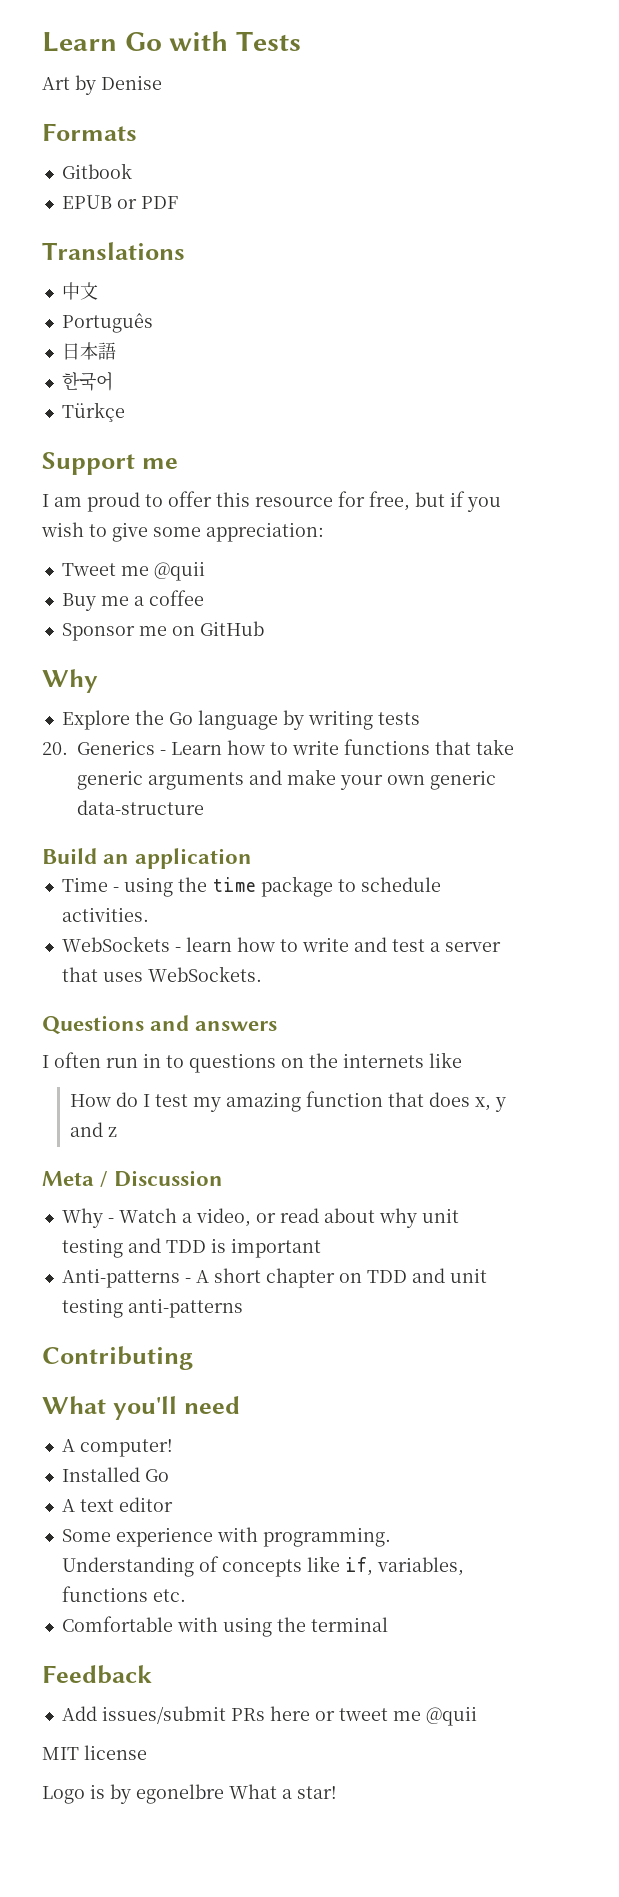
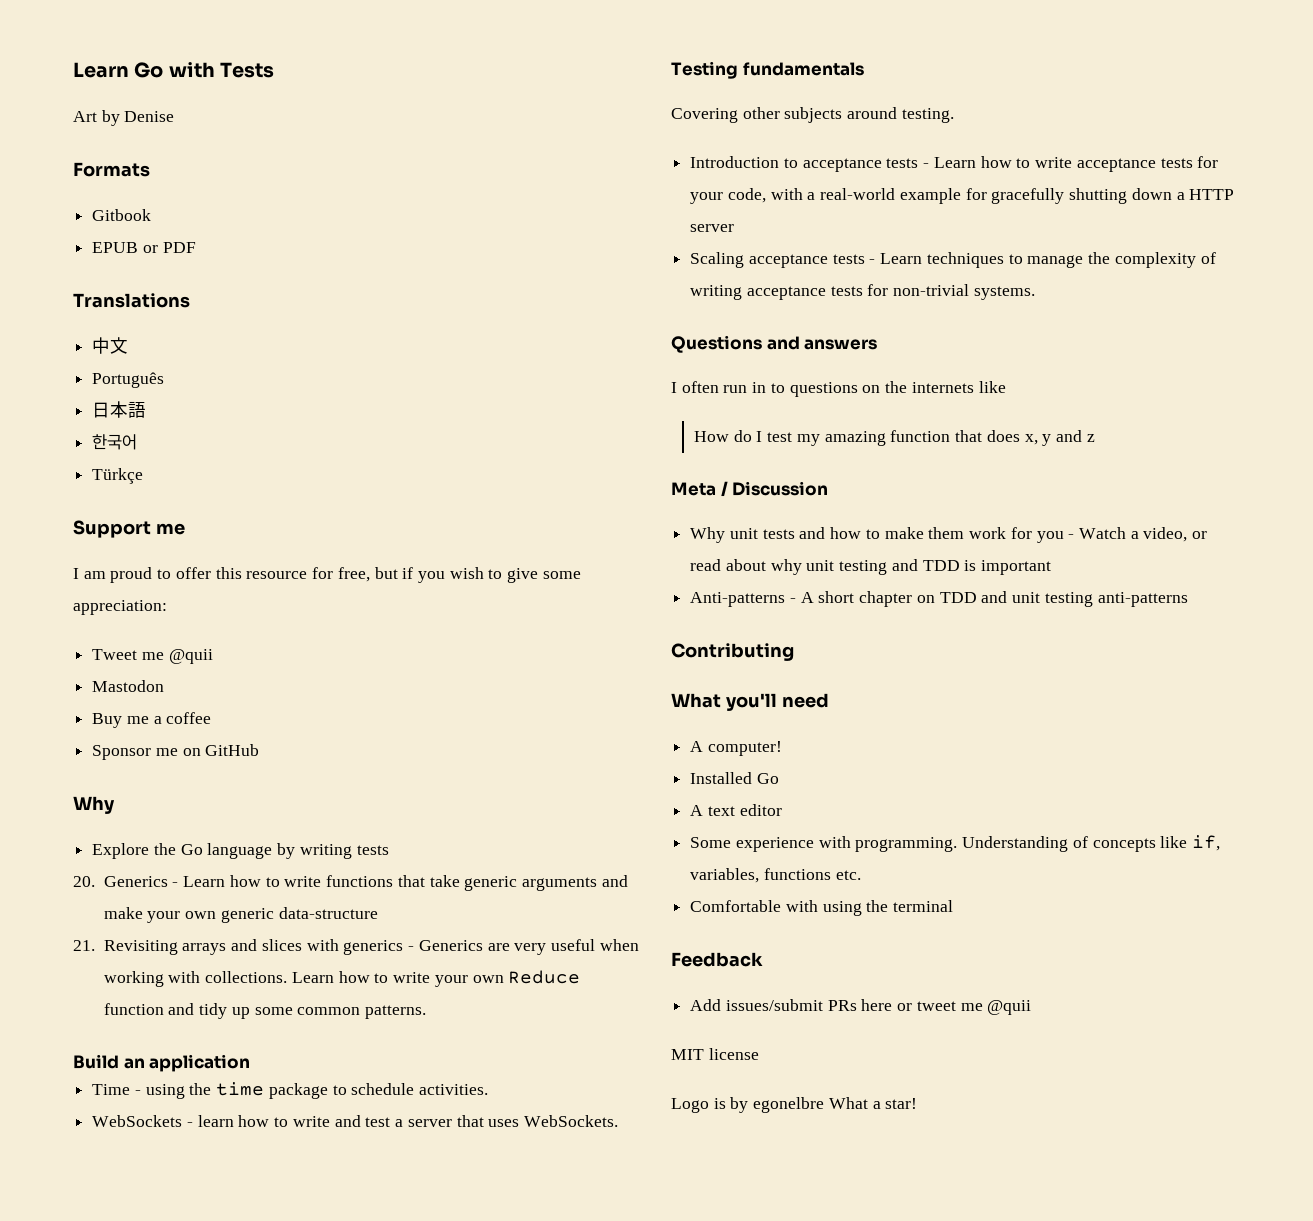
(205, 571) none -> [92,680,165,692] // Mastodon
(204, 807) none -> [73,939,639,955] [103,970,581,987] [103,1003,427,1019] // 21. Revisiting arrays and slices with generics - Generics are very useful when working with collections. Learn how to write your own Reduce function and tidy up some common patterns.
(262, 974) none -> [671,61,864,79] [671,107,954,123] [690,156,1219,172] [690,188,1235,204] [690,224,735,232] [690,252,1216,268] [690,284,1035,300] // Testing fundamentals // Covering other subjects around testing. // Introduction to acceptance tests - Learn how to write acceptance tests for your code, with a real-world example for gracefully shutting down a HTTP server // Scaling acceptance tests - Learn techniques to manage the complexity of writing acceptance tests for non-trivial systems.
(103, 1218) none -> [729,527,1064,543] unit tests and how to make them work for you

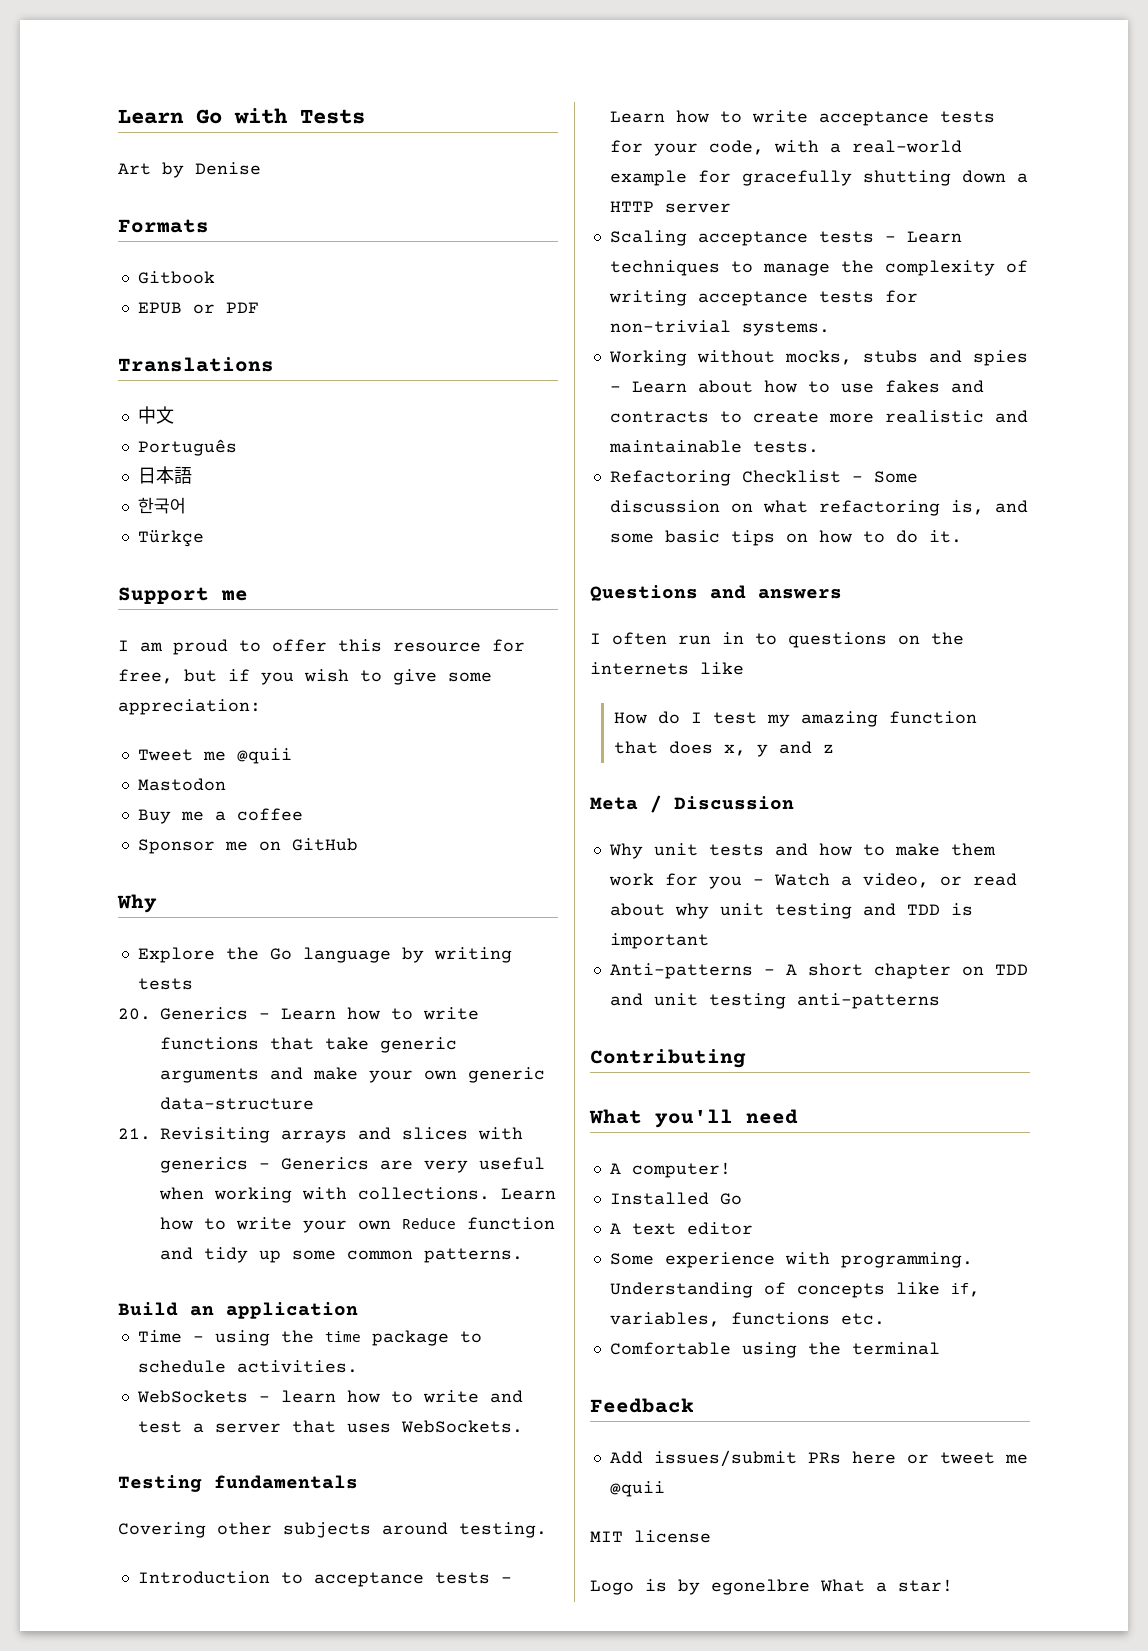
(1035, 293) none -> [608,350,1028,366] [609,380,984,393] [609,410,1028,423] [608,440,819,453] [609,470,918,486] [609,500,1028,516] [609,530,962,546] // Working without mocks, stubs and spies - Learn about how to use fakes and contracts to create more realistic and maintainable tests. // Refactoring Checklist - Some discussion on what refactoring is, and some basic tips on how to do it.
[785,900,818,912] with -> (731, 1348) none

